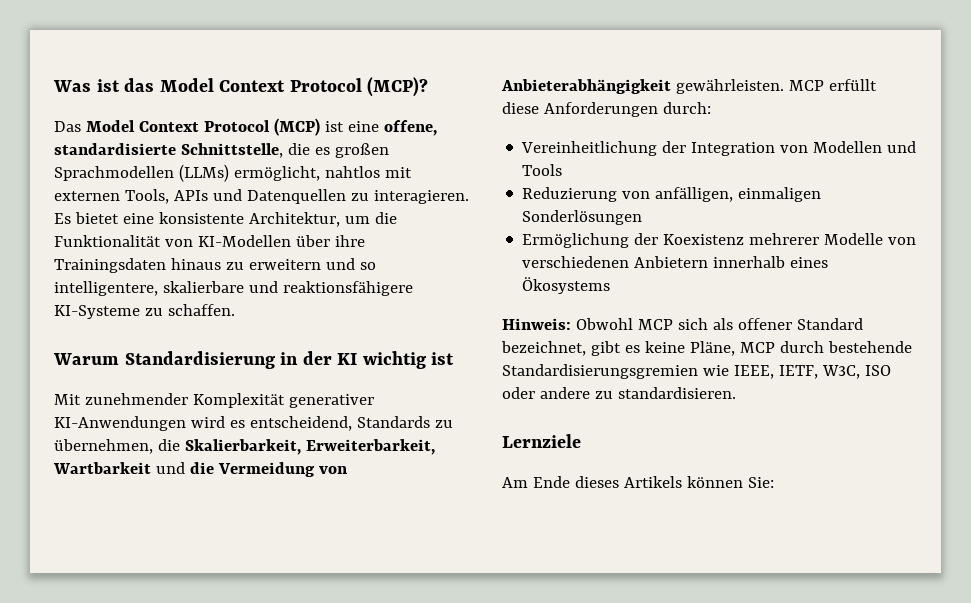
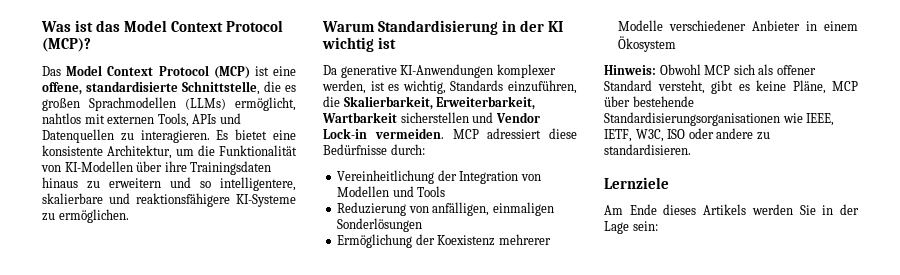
[167,304,235,316] schaffen. -> [58,209,129,223] ermöglichen.
[54,393,374,408] [54,416,453,431] [54,439,435,455] [53,462,348,477] [501,79,877,94] [502,102,658,117] Mit zunehmender Komplexität generativer KI-Anwendungen wird es entscheidend, Standards zu übernehmen, die Skalierbarkeit, Erweiterbarkeit, Wartbarkeit und die Vermeidung von Anbieterabhängigkeit gewährleisten. MCP erfüllt diese Anforderungen -> [323,64,556,78] [322,80,577,94] [323,96,536,110] [322,112,540,123] [323,128,577,139] [323,144,387,155] Da generative KI-Anwendungen komplexer werden, ist es wichtig, Standards einzuführen, die Skalierbarkeit, Erweiterbarkeit, Wartbarkeit sicherstellen und Vendor Lock-in vermeiden. MCP adressiert diese Bedürfnisse
[888,237,917,245] [522,256,829,268] [522,277,611,294] von verschiedenen Anbietern innerhalb eines Ökosystems -> [669,20,858,31] [618,36,677,52] verschiedener Anbieter in einem Ökosystem
[501,341,586,356] bezeichnet, -> [657,80,705,94] versteht,
[779,341,912,353] [502,364,698,379] durch bestehende Standardisierungsgremien -> [604,96,694,107] [604,112,780,126] über bestehende Standardisierungsorganisationen
[686,476,774,488] können Sie: -> [751,204,859,215] [604,221,658,234] werden Sie in der Lage sein:

